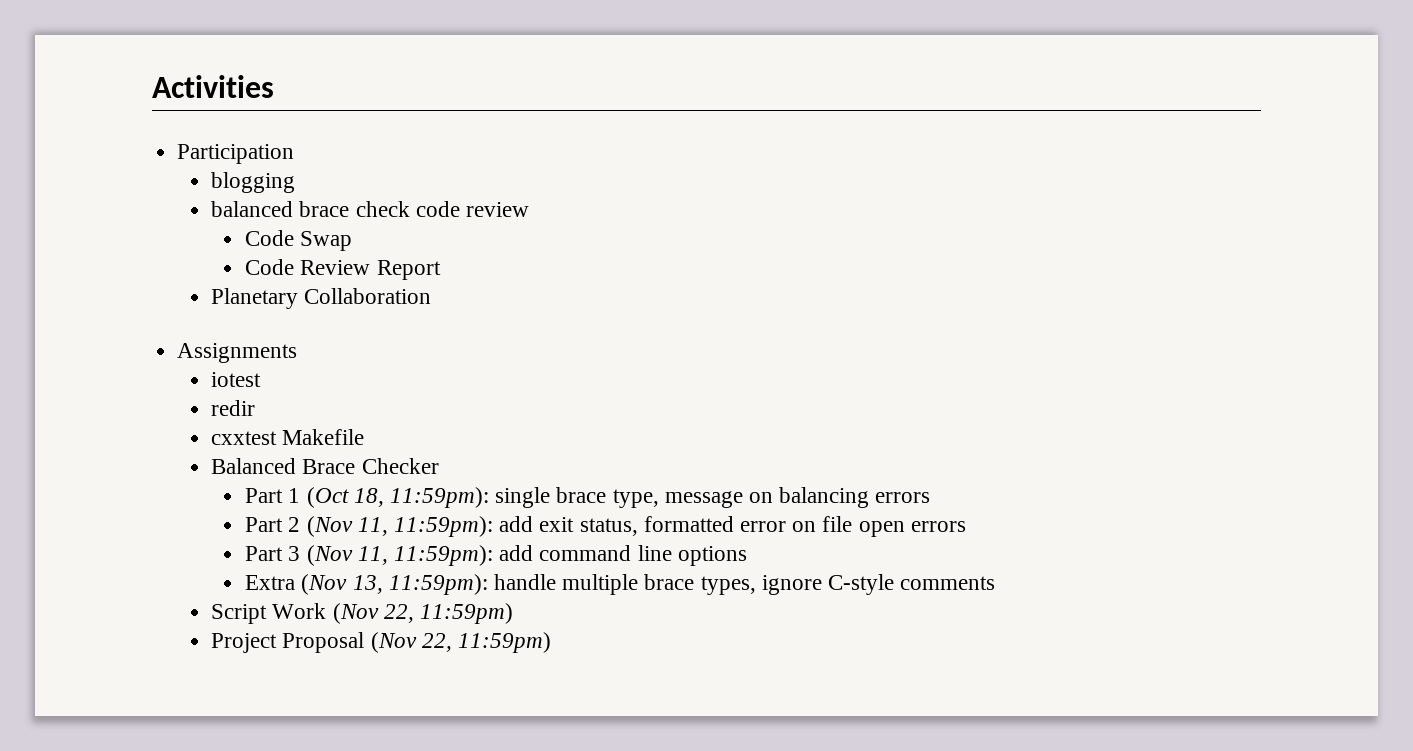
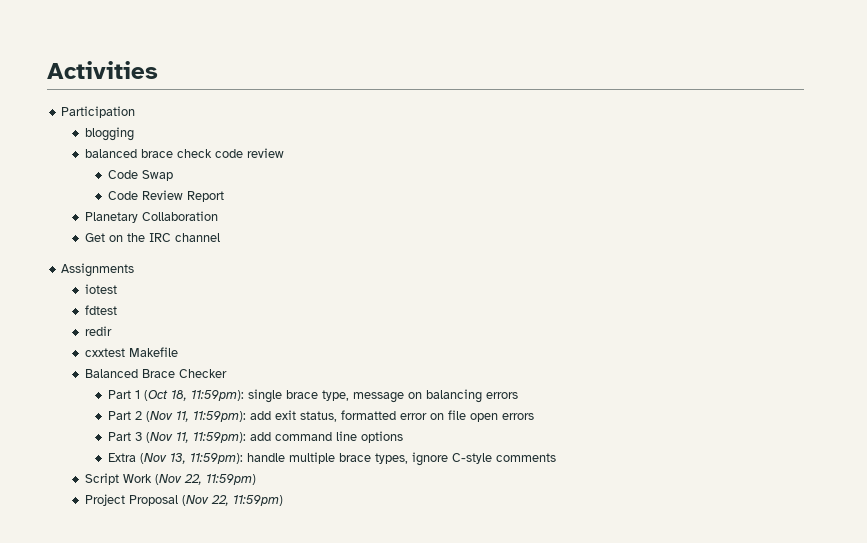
(432, 296) none -> [84,233,220,242] // Get on the IRC channel
(262, 379) none -> [84,305,117,315] // fdtest

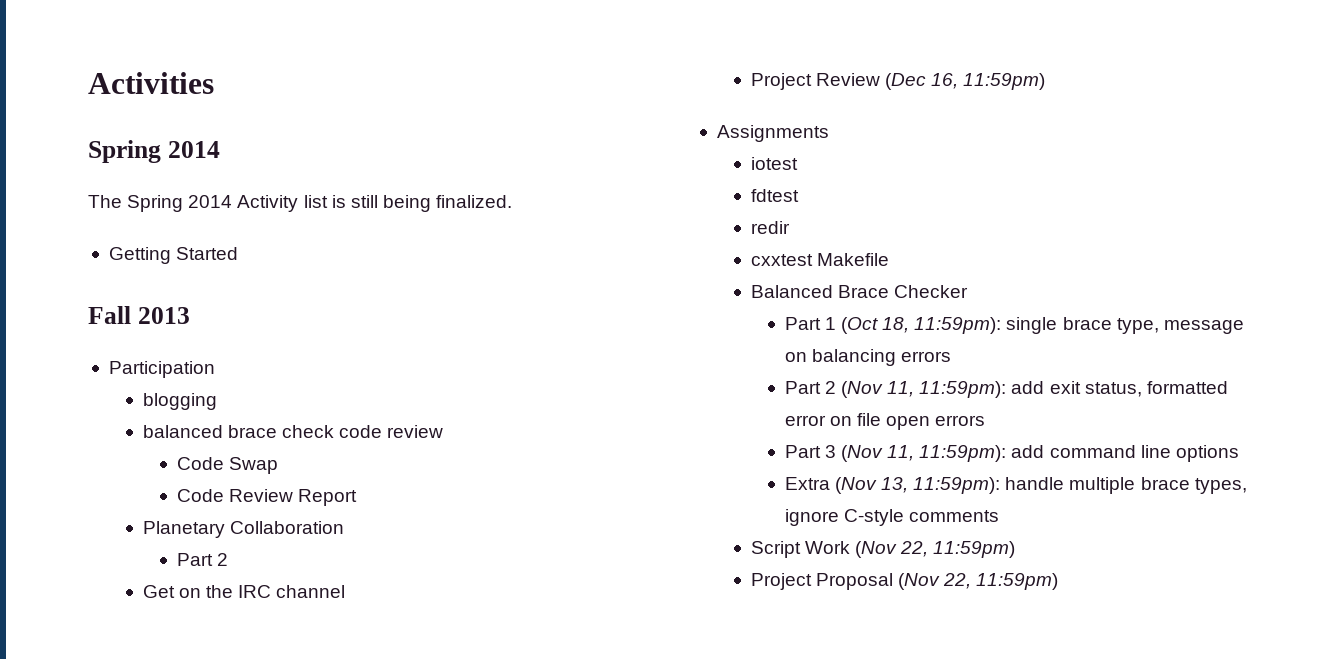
(158, 70) none -> [88,140,220,163] [88,195,513,212] [108,247,239,264] [88,306,190,324] // Spring 2014 // The Spring 2014 Activity list is still being finalized. // Getting Started // Fall 2013
(218, 216) none -> [176,553,228,566] // Part 2
(220, 237) none -> [750,73,1046,90] // Project Review (Dec 16, 11:59pm)

